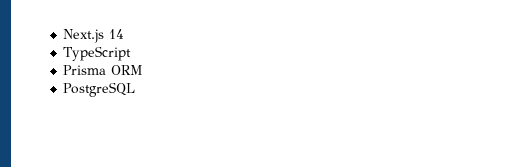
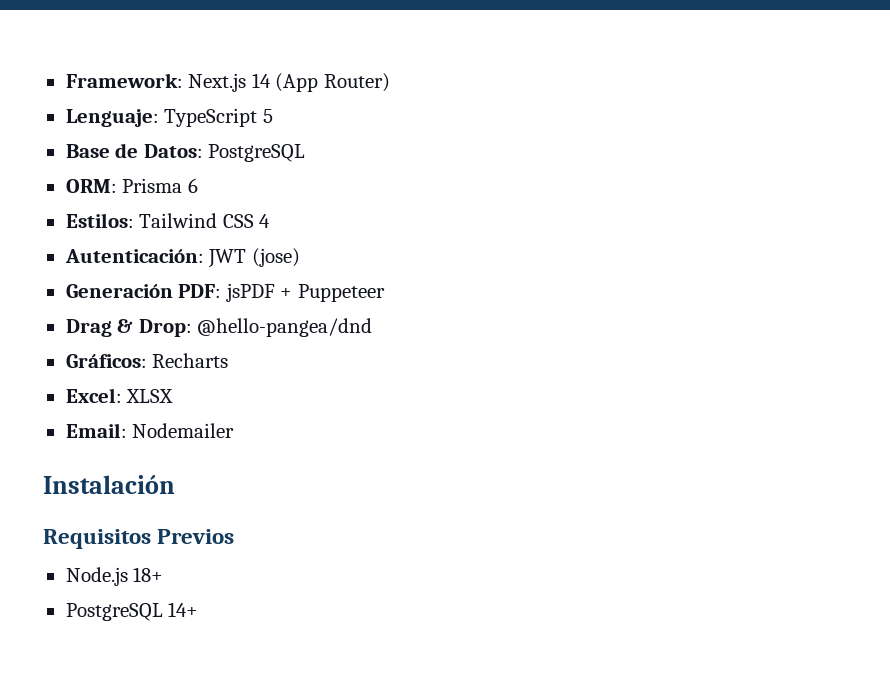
(63, 36) none -> [65,73,183,88] Framework:
[63,46,132,61] [63,65,144,75] [63,82,136,97] // TypeScript // Prisma ORM // PostgreSQL -> [275,73,390,92] [65,108,273,127] [65,143,306,162] [65,178,198,193] [65,213,271,228] [64,248,300,268] [65,283,385,302] [65,318,373,337] [65,353,229,368] [65,388,174,403] [65,423,235,438] [43,475,175,494] [43,529,235,549] [65,567,164,586] [65,602,199,621] (App Router) // Lenguaje: TypeScript 5 // Base de Datos: PostgreSQL // ORM: Prisma 6 // Estilos: Tailwind CSS 4 // Autenticación: JWT (jose) // Generación PDF: jsPDF + Puppeteer // Drag & Drop: @hello-pangea/dnd // Gráficos: Recharts // Excel: XLSX // Email: Nodemailer // Instalación // Requisitos Previos // Node.js 18+ // PostgreSQL 14+

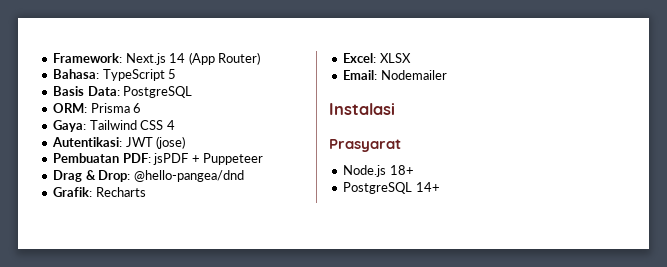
[65,109,159,127] Lenguaje: -> [53,69,100,79] Bahasa:
[65,143,203,158] Base de Datos: -> [53,86,120,96] Basis Data:
[65,213,134,228] Estilos: -> [53,120,87,132] Gaya:
[64,249,204,263] Autenticación: -> [52,137,123,147] Autentikasi:
[65,284,173,298] Generación -> [53,153,120,163] Pembuatan
[65,354,147,368] Gráficos: -> [53,187,93,197] Grafik:
[43,475,175,494] [43,529,235,549] Instalación // Requisitos Previos -> [329,103,395,115] [329,139,401,152] Instalasi // Prasyarat

